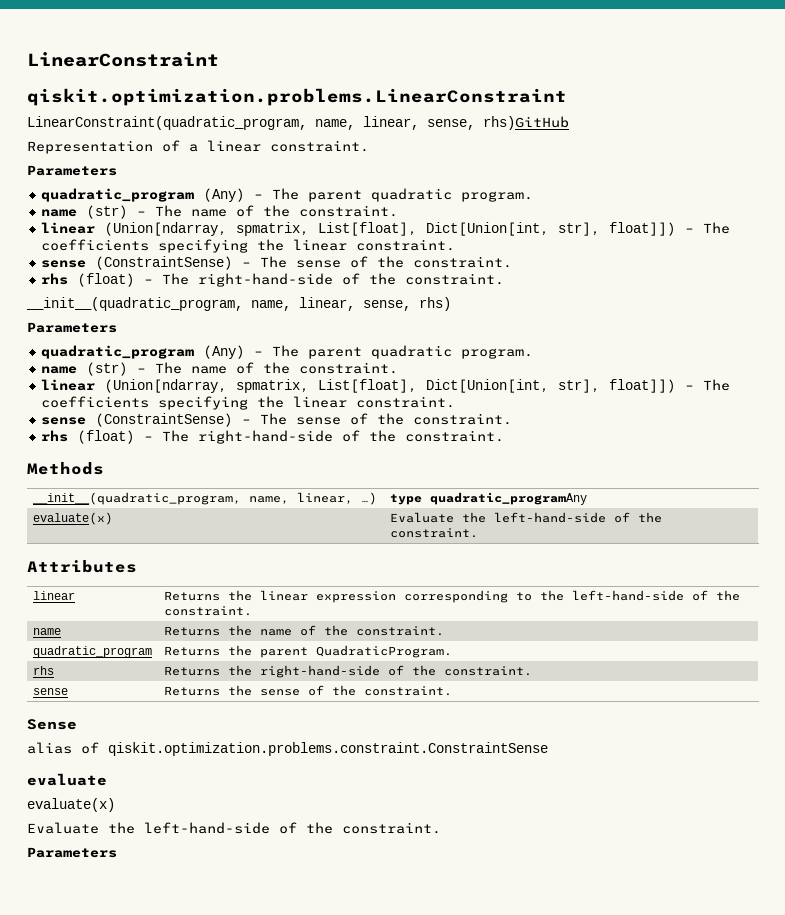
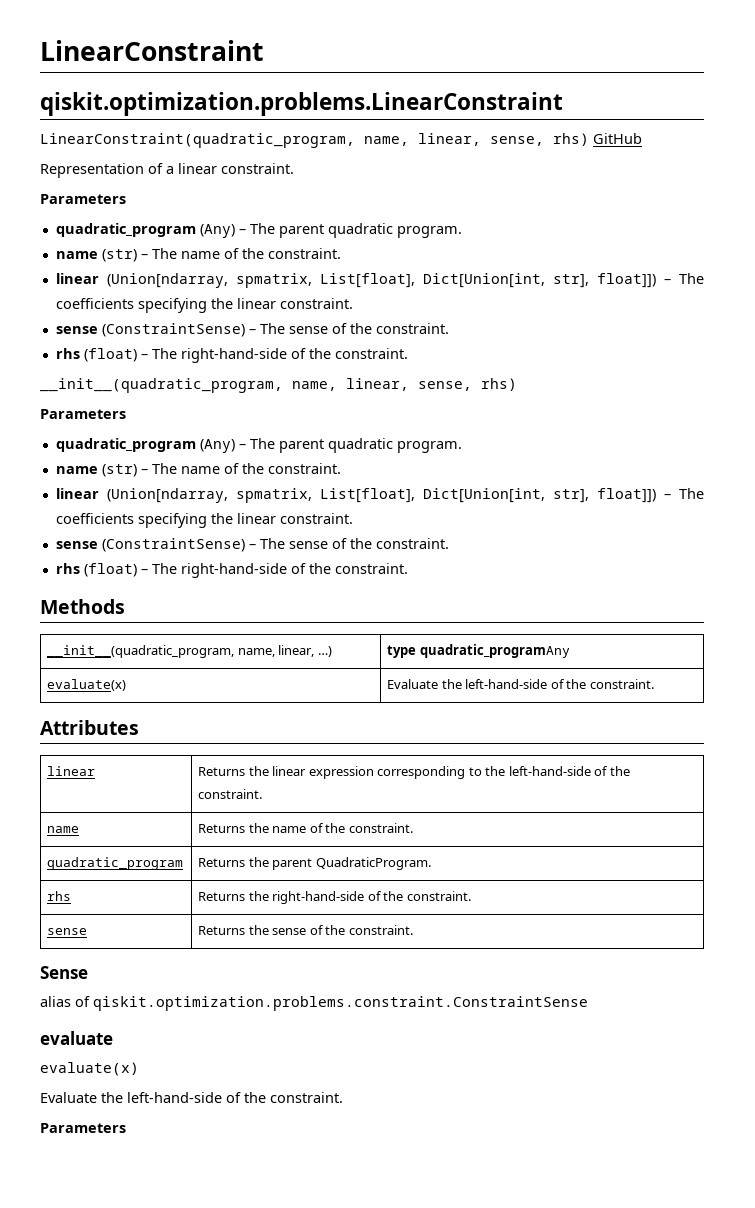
[483,116,569,130] rhs)GitHub -> [553,133,642,146] rhs) GitHub

